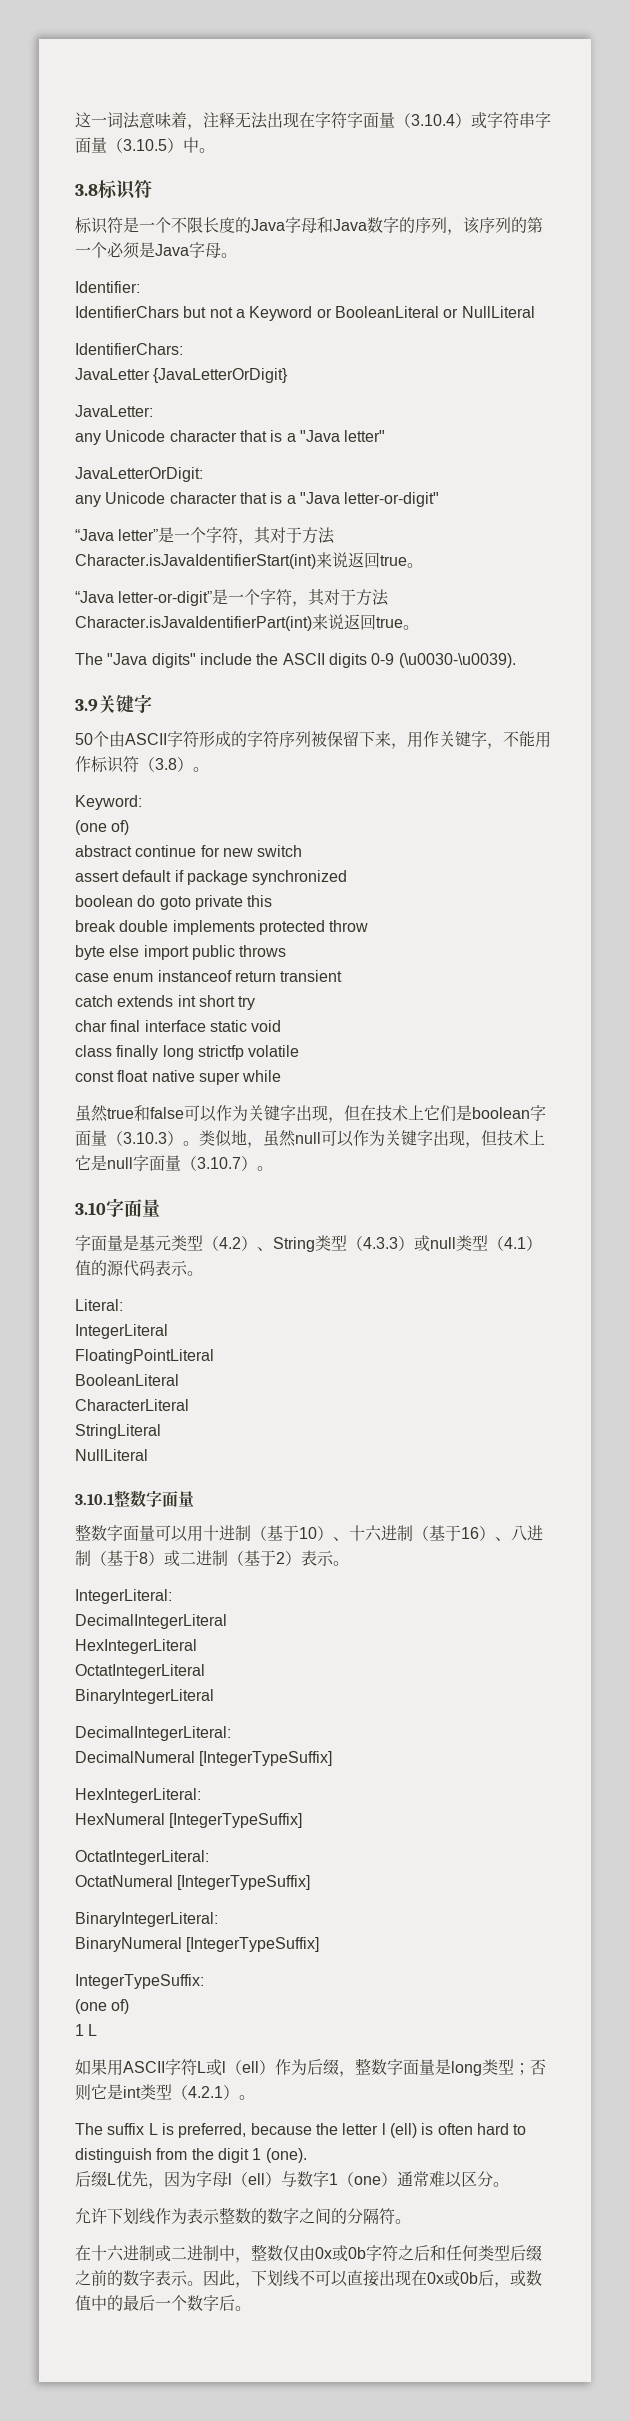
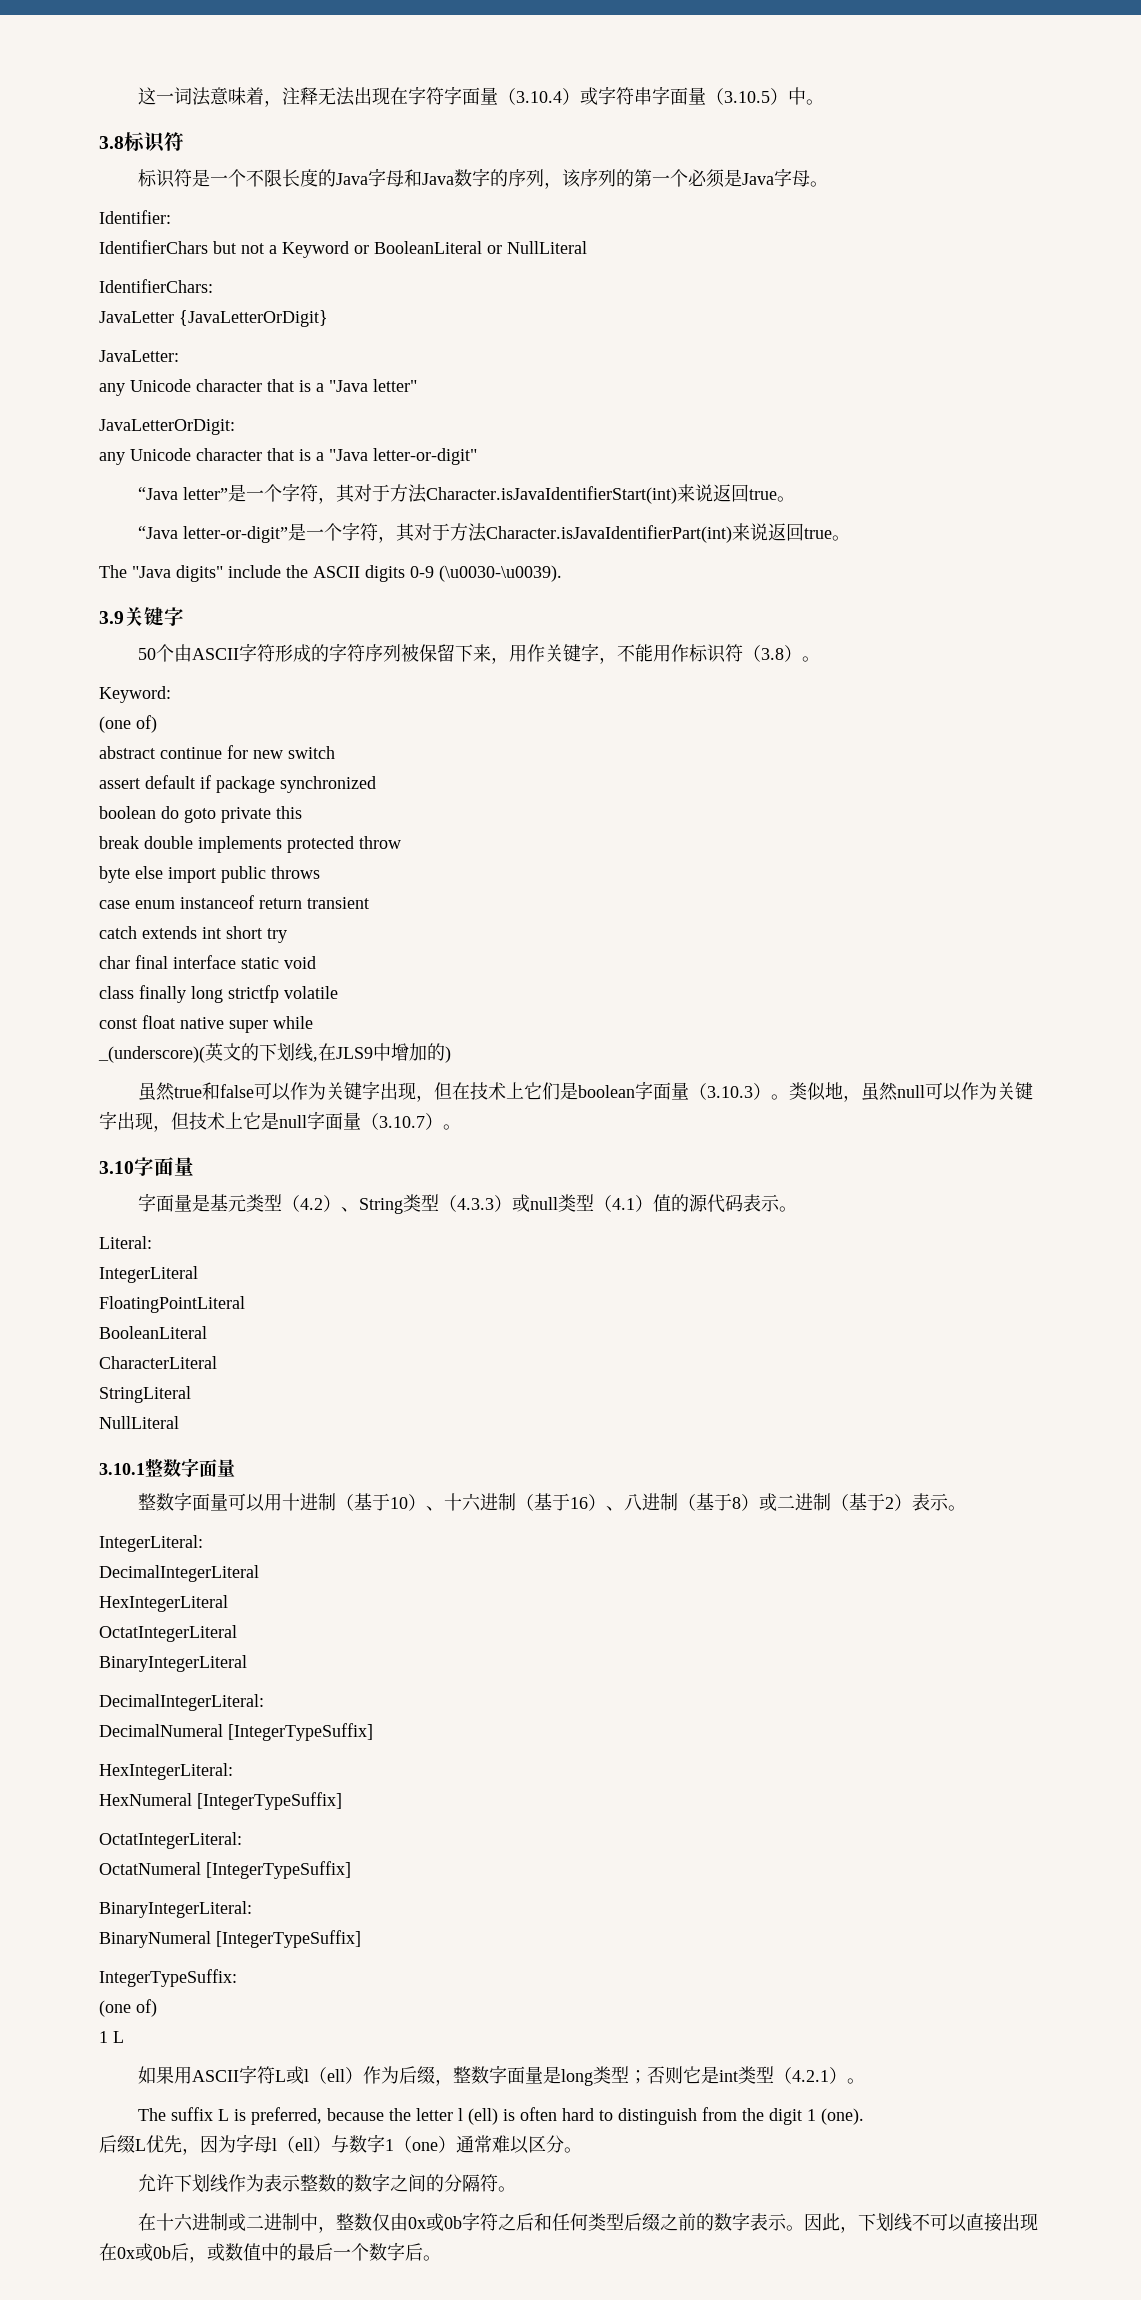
(282, 1076) none -> [98,1043,451,1063] // _(underscore)(英文的下划线,在JLS9中增加的)

